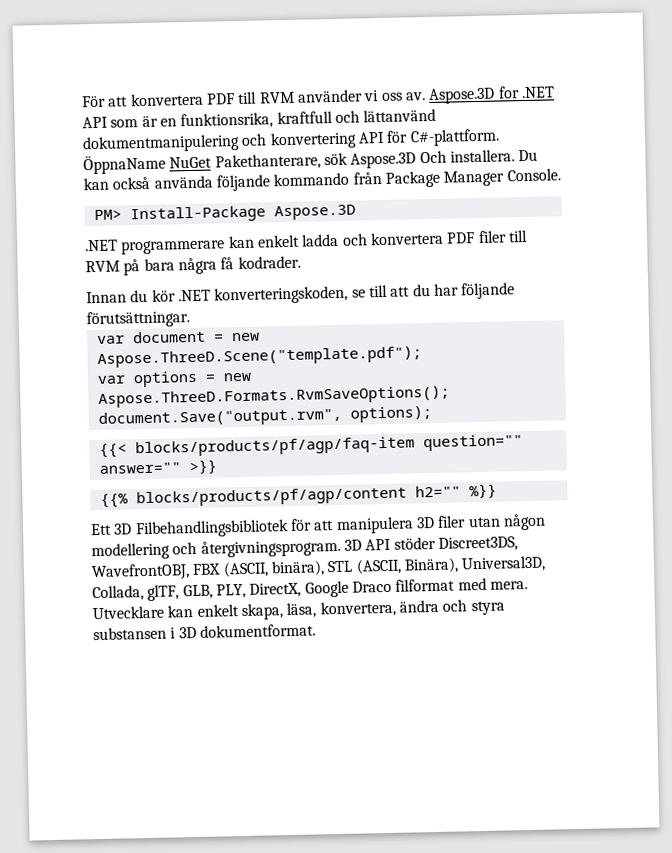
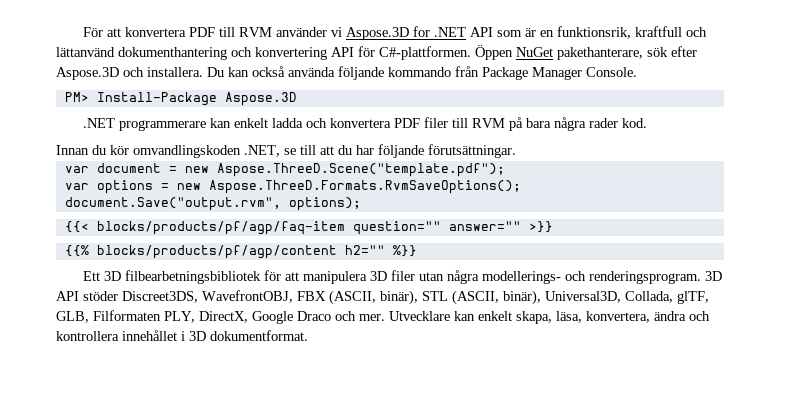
[381,92,426,101] oss av. -> (343, 32) none
[180,112,274,130] funktionsrika, -> [557,26,632,39] funktionsrik,
[82,133,240,154] dokumentmanipulering -> [118,47,227,60] dokumenthantering
[409,128,500,147] [83,150,447,175] C#-plattform. ÖppnaName NuGet Pakethanterare, sök Aspose.3D Och -> [379,45,697,60] [56,67,144,80] C#-plattformen. Öppen NuGet pakethanterare, sök efter Aspose.3D och
[220,255,301,270] få kodrader. -> [589,118,648,128] rader kod.
[177,285,349,305] .NET konverteringskoden, -> [133,145,280,158] omvandlingskoden .NET,
[134,519,289,539] Filbehandlingsbibliotek -> [125,270,262,284] filbearbetningsbibliotek
[502,513,546,531] [91,538,341,561] någon modellering och återgivningsprogram. -> [447,270,702,284] några modellerings- och renderingsprogram.
[270,560,325,577] binära), -> [380,290,418,305] binär),
[403,557,459,574] Binära), -> [503,290,541,305] binär),
(213, 592) none -> [93,310,161,321] Filformaten
[395,577,528,592] filformat med mera. -> [335,311,385,321] och mer.
[470,600,505,616] [93,626,167,641] styra substansen -> [56,330,177,341] kontrollera innehållet

